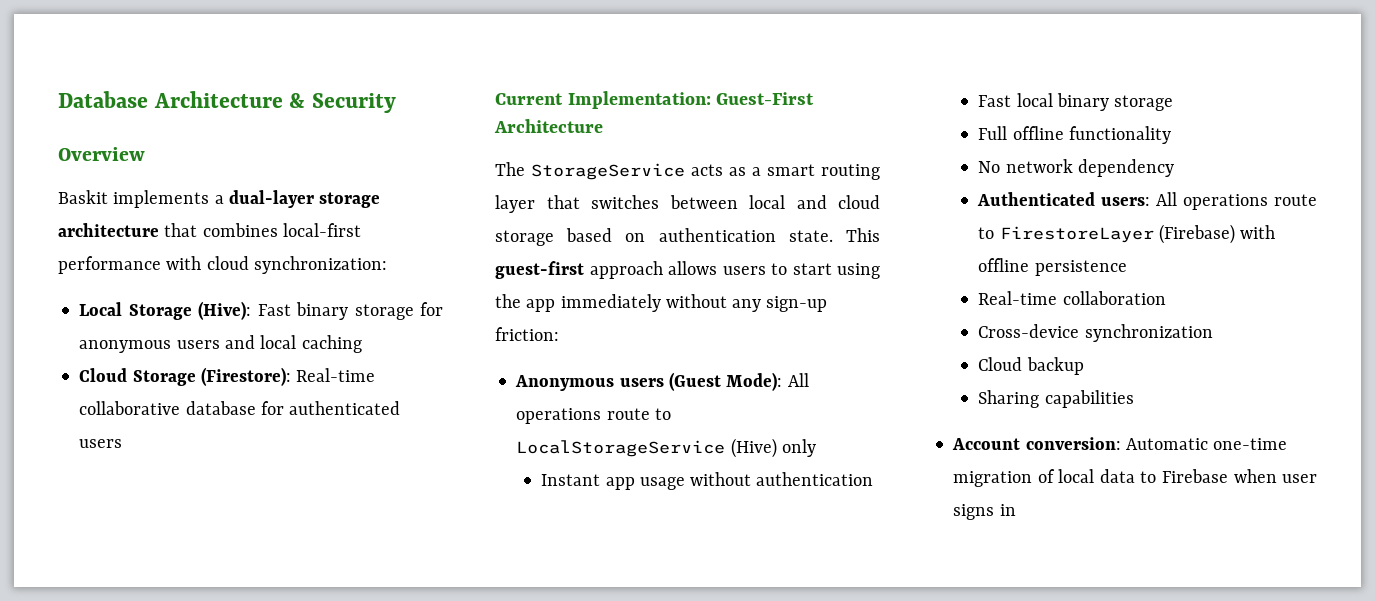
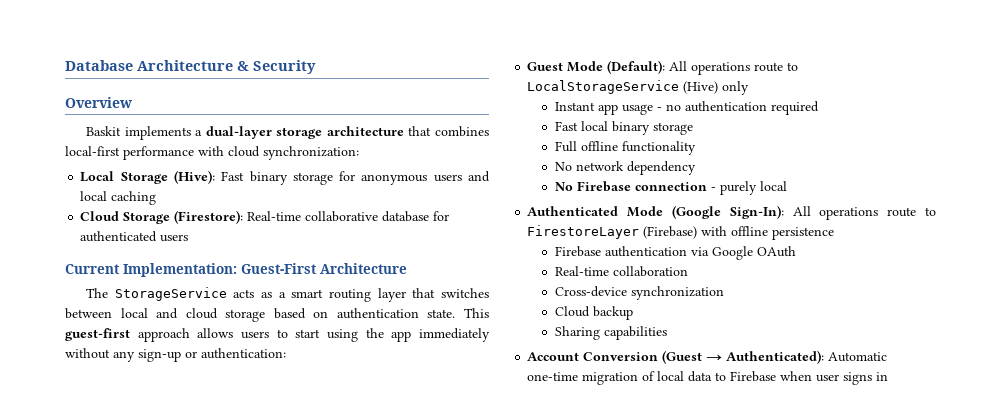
[495,327,559,341] [515,372,783,391] friction: // Anonymous users (Guest Mode): -> [185,348,286,359] [527,60,666,74] or authentication: // Guest Mode (Default):
[690,472,874,486] without authentication -> [656,101,819,115] - no authentication required
[977,192,1151,206] Authenticated users: -> [554,181,787,195] [527,205,784,219] No Firebase connection - purely local // Authenticated Mode (Google Sign-In):
(1127, 268) none -> [554,246,796,260] // Firebase authentication via Google OAuth
[1025,437,1121,450] conversion: -> [583,350,825,364] Conversion (Guest → Authenticated):

